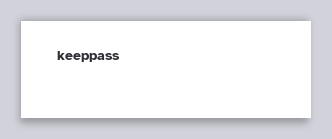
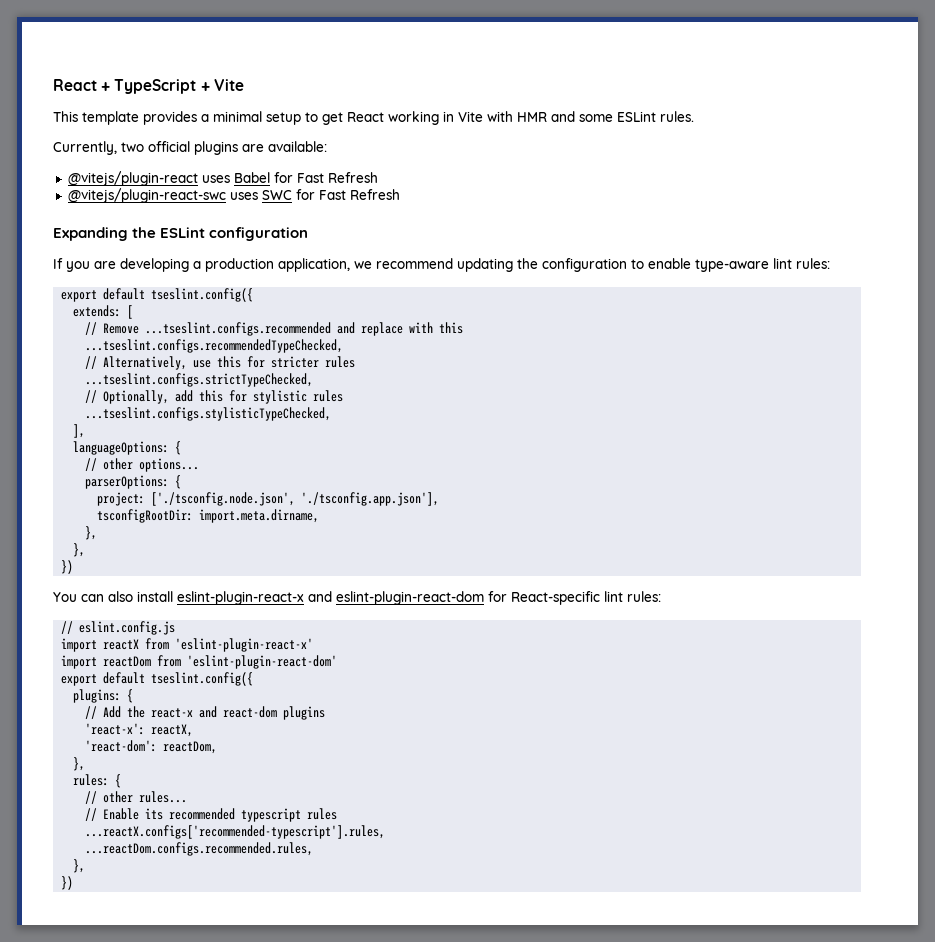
[57,51,120,62] keeppass -> [53,79,244,94] [53,111,694,125] [53,141,327,155] [67,171,378,186] [67,188,400,203] [53,227,309,241] [53,258,830,272] [61,288,254,302] [73,305,134,319] [85,322,464,336] [85,339,344,353] [85,356,356,370] [85,373,314,387] [85,390,344,404] [85,407,332,421] [73,424,86,438] [73,441,182,455] [85,458,200,472] [85,475,182,489] [97,492,440,506] [97,509,320,523] [85,526,98,540] [73,543,86,557] [61,560,74,574] [53,591,661,605] [61,621,176,635] [61,638,314,652] [61,655,338,669] [61,672,254,686] [73,689,134,703] [85,706,326,720] [85,723,194,737] [85,740,218,754] [73,757,86,771] [73,774,122,788] [85,791,188,804] [85,808,338,822] [85,825,386,839] [85,842,314,856] [73,859,86,873] [61,876,74,890] React + TypeScript + Vite // This template provides a minimal setup to get React working in Vite with HMR and some ESLint rules. // Currently, two official plugins are available: // @vitejs/plugin-react uses Babel for Fast Refresh // @vitejs/plugin-react-swc uses SWC for Fast Refresh // Expanding the ESLint configuration // If you are developing a production application, we recommend updating the configuration to enable type-aware lint rules: // export default tseslint.config({ // extends: [ // // Remove ...tseslint.configs.recommended and replace with this // ...tseslint.configs.recommendedTypeChecked, // // Alternatively, use this for stricter rules // ...tseslint.configs.strictTypeChecked, // // Optionally, add this for stylistic rules // ...tseslint.configs.stylisticTypeChecked, // ], // languageOptions: { // // other options... // parserOptions: { // project: ['./tsconfig.node.json', './tsconfig.app.json'], // tsconfigRootDir: import.meta.dirname, // }, // }, // }) // You can also install eslint-plugin-react-x and eslint-plugin-react-dom for React-specific lint rules: // // eslint.config.js // import reactX from 'eslint-plugin-react-x' // import reactDom from 'eslint-plugin-react-dom' // export default tseslint.config({ // plugins: { // // Add the react-x and react-dom plugins // 'react-x': reactX, // 'react-dom': reactDom, // }, // rules: { // // other rules... // // Enable its recommended typescript rules // ...reactX.configs['recommended-typescript'].rules, // ...reactDom.configs.recommended.rules, // }, // })

